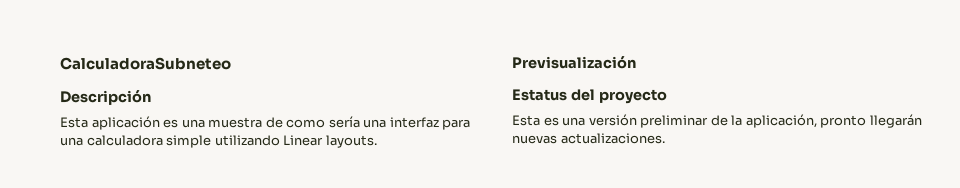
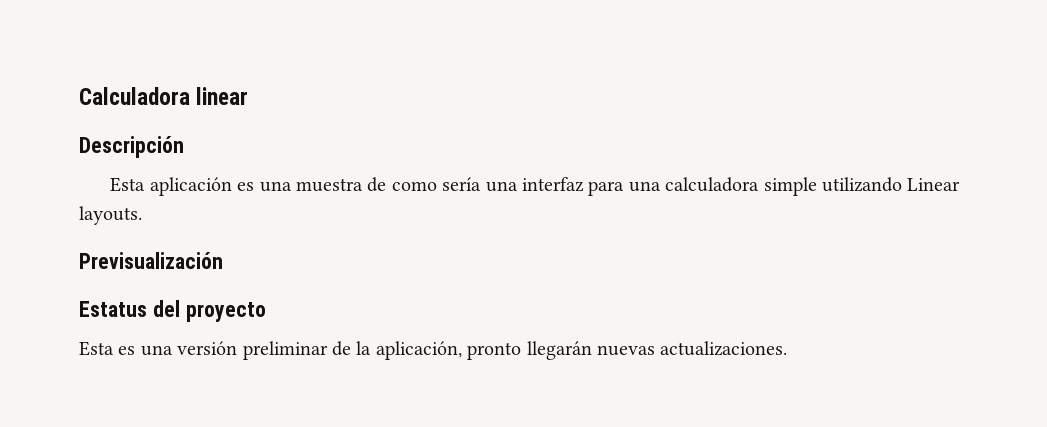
[60,57,231,70] CalculadoraSubneteo -> [79,87,249,105] Calculadora linear

